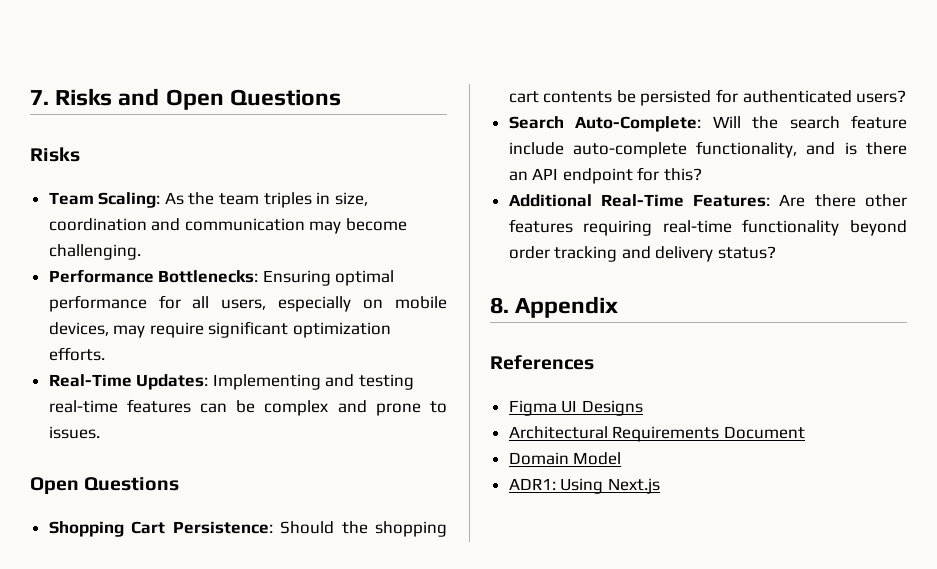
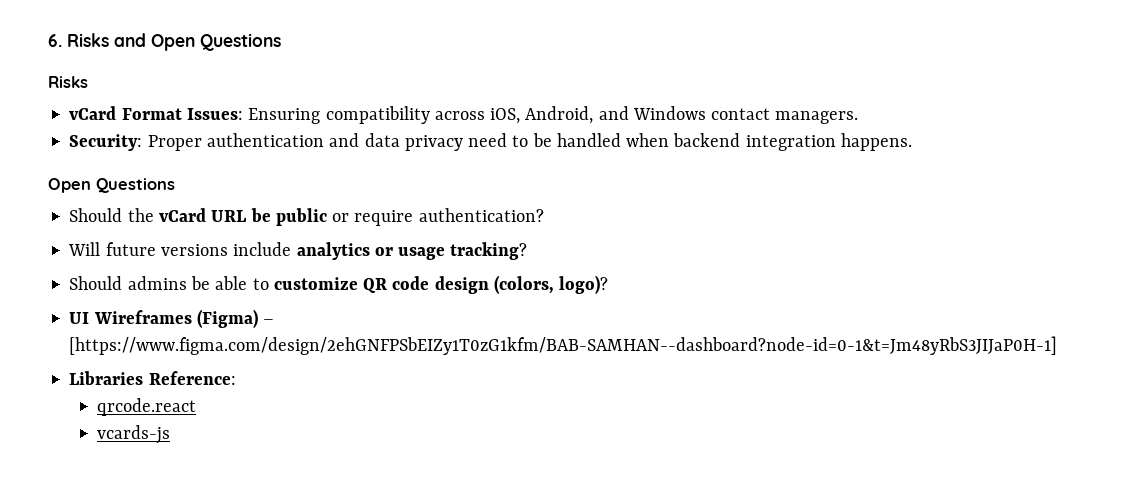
[30,90,49,105] 7. -> [48,34,62,47] 6.
[48,192,368,208] [48,218,408,234] [48,244,141,260] [48,269,395,286] [48,295,447,312] [48,321,392,338] [48,347,105,361] [48,374,415,390] [48,399,448,416] [48,426,100,439] [30,477,180,495] [48,521,447,537] [508,89,907,106] [508,115,907,132] [508,141,907,158] [508,167,703,184] [508,194,907,207] [508,219,907,236] [508,246,777,262] [490,296,619,318] [490,355,594,370] [508,400,643,416] [508,426,805,442] [508,452,622,465] [508,478,660,494] Team Scaling: As the team triples in size, coordination and communication may become challenging. // Performance Bottlenecks: Ensuring optimal performance for all users, especially on mobile devices, may require significant optimization efforts. // Real-Time Updates: Implementing and testing real-time features can be complex and prone to issues. // Open Questions // Shopping Cart Persistence: Should the shopping cart contents be persisted for authenticated users? // Search Auto-Complete: Will the search feature include auto-complete functionality, and is there an API endpoint for this? // Additional Real-Time Features: Are there other features requiring real-time functionality beyond order tracking and delivery status? // 8. Appendix // References // Figma UI Designs // Architectural Requirements Document // Domain Model // ADR1: Using Next.js -> [69,106,859,124] [69,133,912,151] [48,178,175,193] [69,208,544,226] [68,242,528,260] [69,275,609,294] [69,309,275,328] [69,336,1058,355] [69,371,236,385] [97,398,197,416] [97,425,171,444] vCard Format Issues: Ensuring compatibility across iOS, Android, and Windows contact managers. // Security: Proper authentication and data privacy need to be handled when backend integration happens. // Open Questions // Should the vCard URL be public or require authentication? // Will future versions include analytics or usage tracking? // Should admins be able to customize QR code design (colors, logo)? // UI Wireframes (Figma) – [https://www.figma.com/design/2ehGNFPSbEIZy1T0zG1kfm/BAB-SAMHAN--dashboard?node-id=0-1&t=Jm48yRbS3JIJaP0H-1] // Libraries Reference: // qrcode.react // vcards-js

